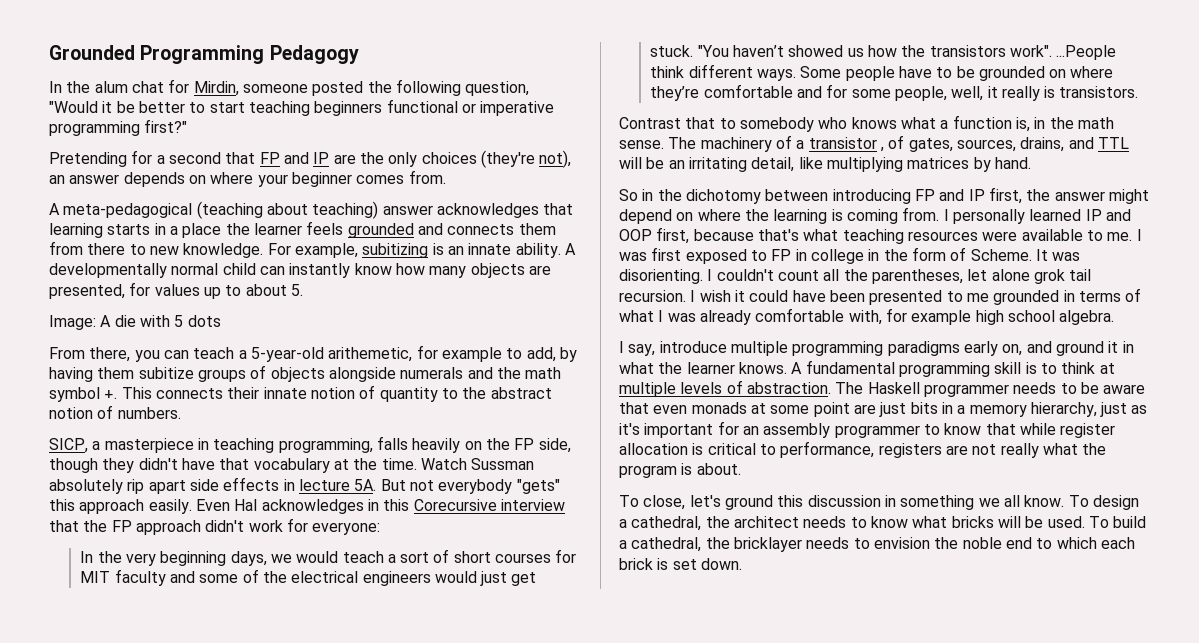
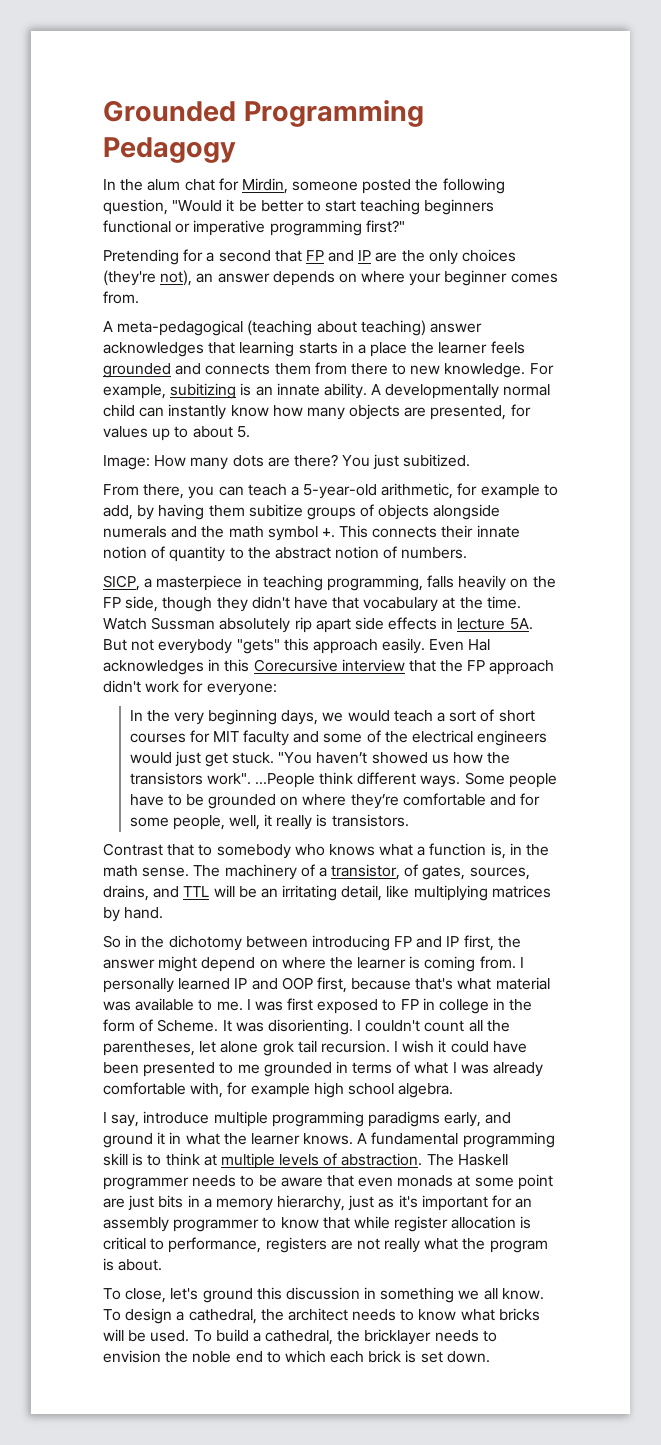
[100,315,221,327] A die with 5 dots -> [154,454,471,470] How many dots are there? You just subitized.
[328,347,413,362] arithemetic, -> [381,483,454,499] arithmetic,
[808,137,884,152] transistor , -> [331,864,401,880] transistor,
[773,209,828,224] learning -> [357,957,407,969] learner
[842,229,1018,244] teaching resources were -> [495,977,550,990] [103,1001,131,1011] material was
[963,341,1023,356] early on, -> [444,1112,482,1127] early,

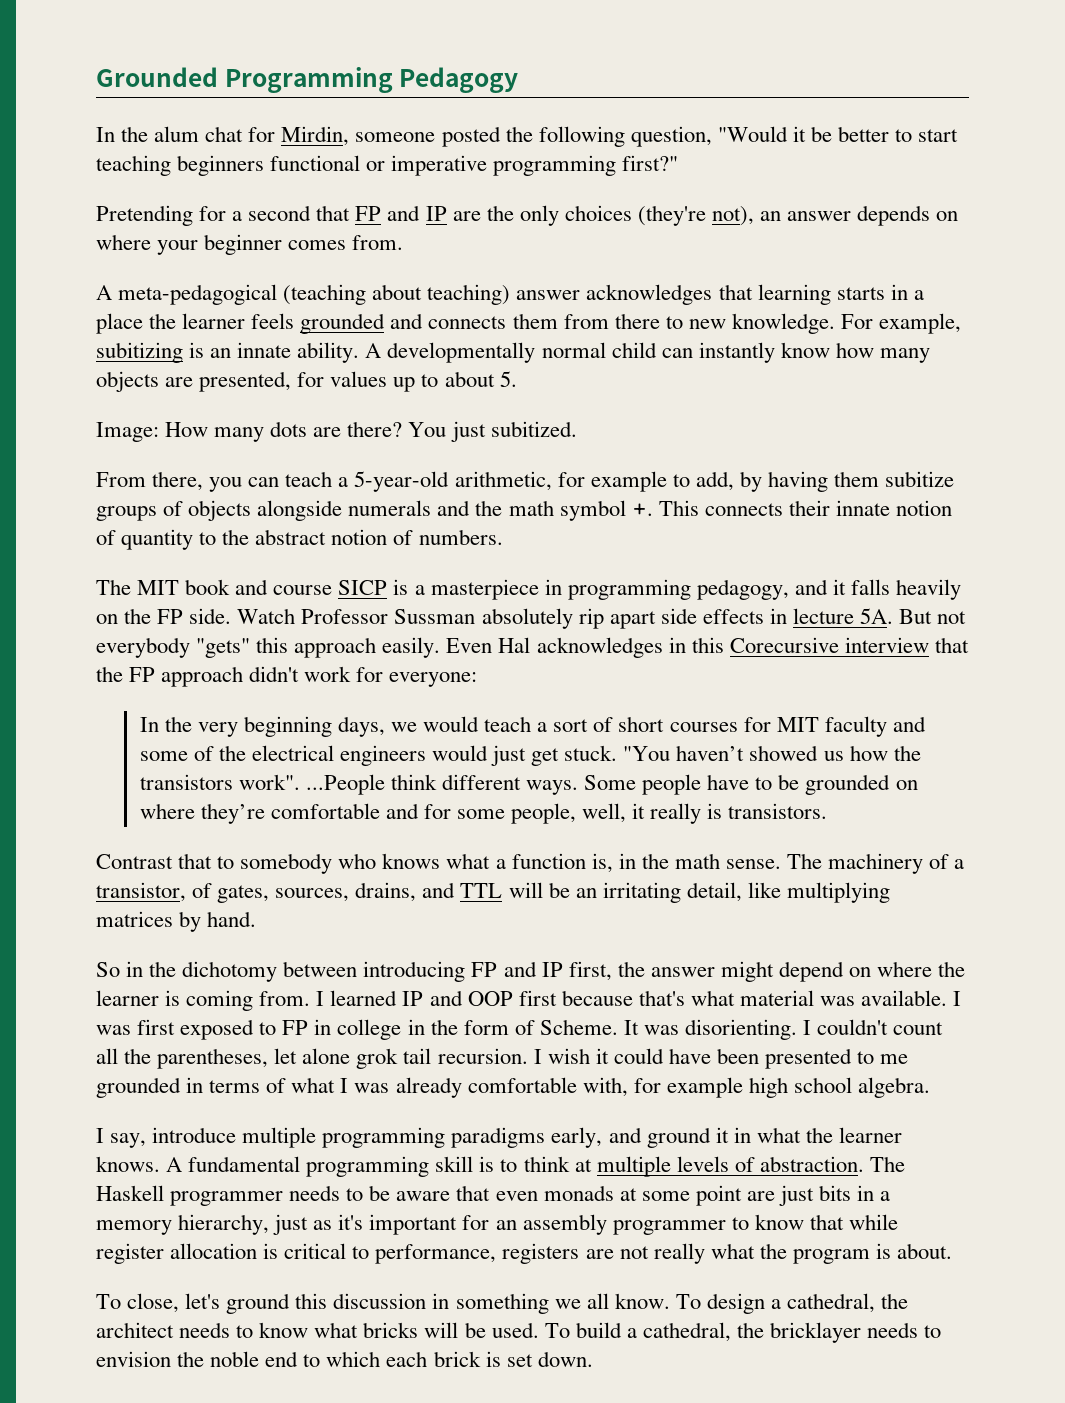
[103,575,423,591] SICP, a masterpiece in teaching programming, -> [96,579,846,600] The MIT book and course SICP is a masterpiece in programming pedagogy, and it
[125,596,521,612] [103,618,147,630] side, though they didn't have that vocabulary at the time. Watch -> [189,608,389,624] side. Watch Professor
[103,978,174,993] personally -> (325, 998) none
[316,977,347,993] first, -> [518,990,557,1006] first
[135,998,243,1011] available to me. -> [861,990,948,1006] available.

